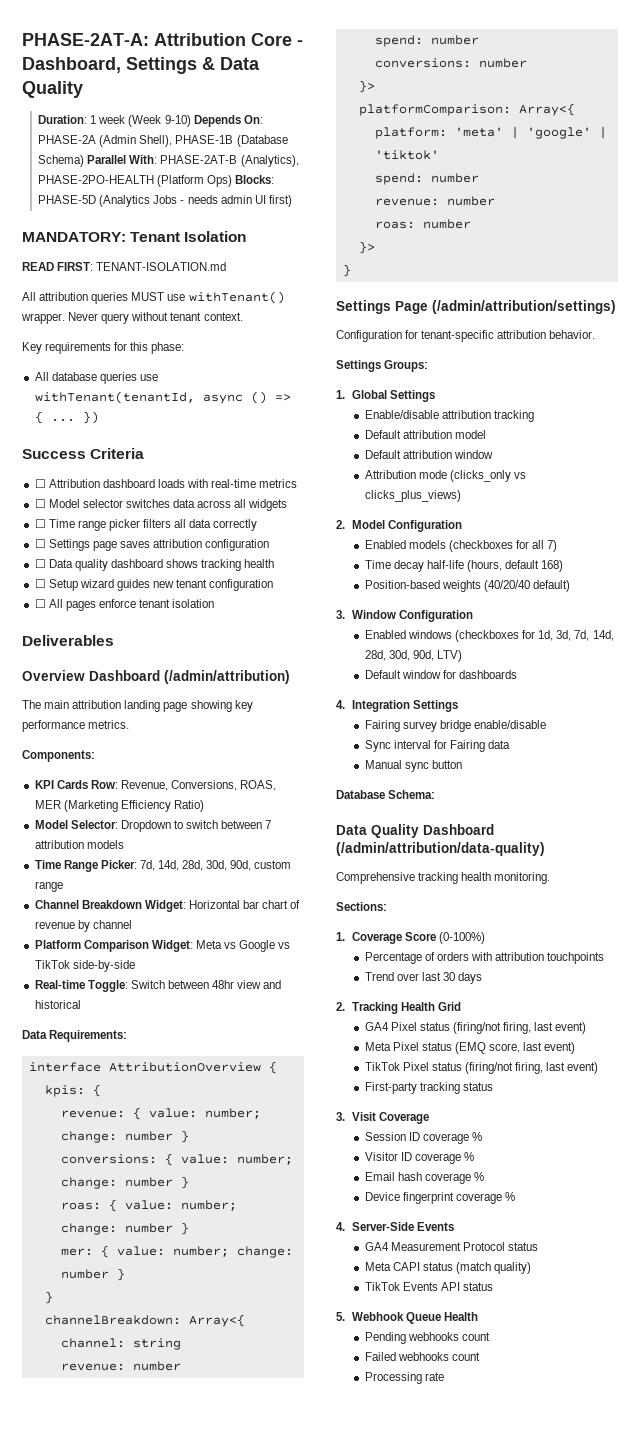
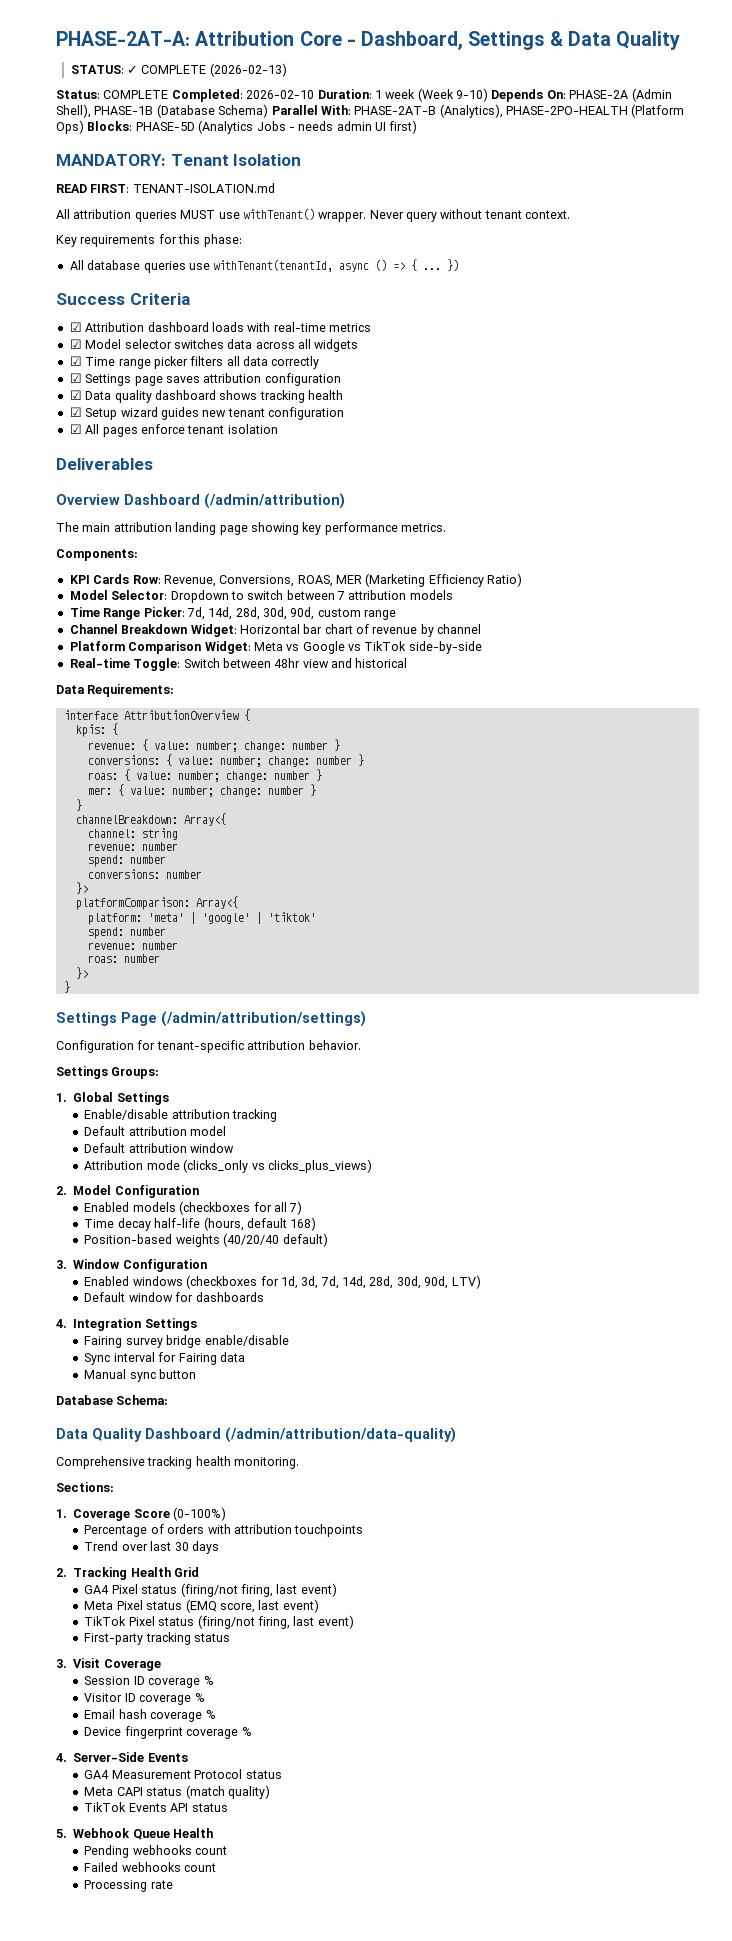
(83, 89) none -> [70,63,287,77] [56,89,315,102] STATUS: ✓ COMPLETE (2026-02-13) // Status: COMPLETE Completed: 2026-02-10
[34,479,46,488] ☐ -> [69,322,82,332] ☑
[34,499,46,508] ☐ -> [69,339,82,349] ☑
[34,519,46,528] ☐ -> [69,356,82,366] ☑
[34,539,46,548] ☐ -> [69,373,82,383] ☑
[34,559,46,568] ☐ -> [69,390,82,400] ☑
[34,579,46,588] ☐ -> [69,407,82,417] ☑
[34,599,46,608] ☐ -> [69,424,82,434] ☑

